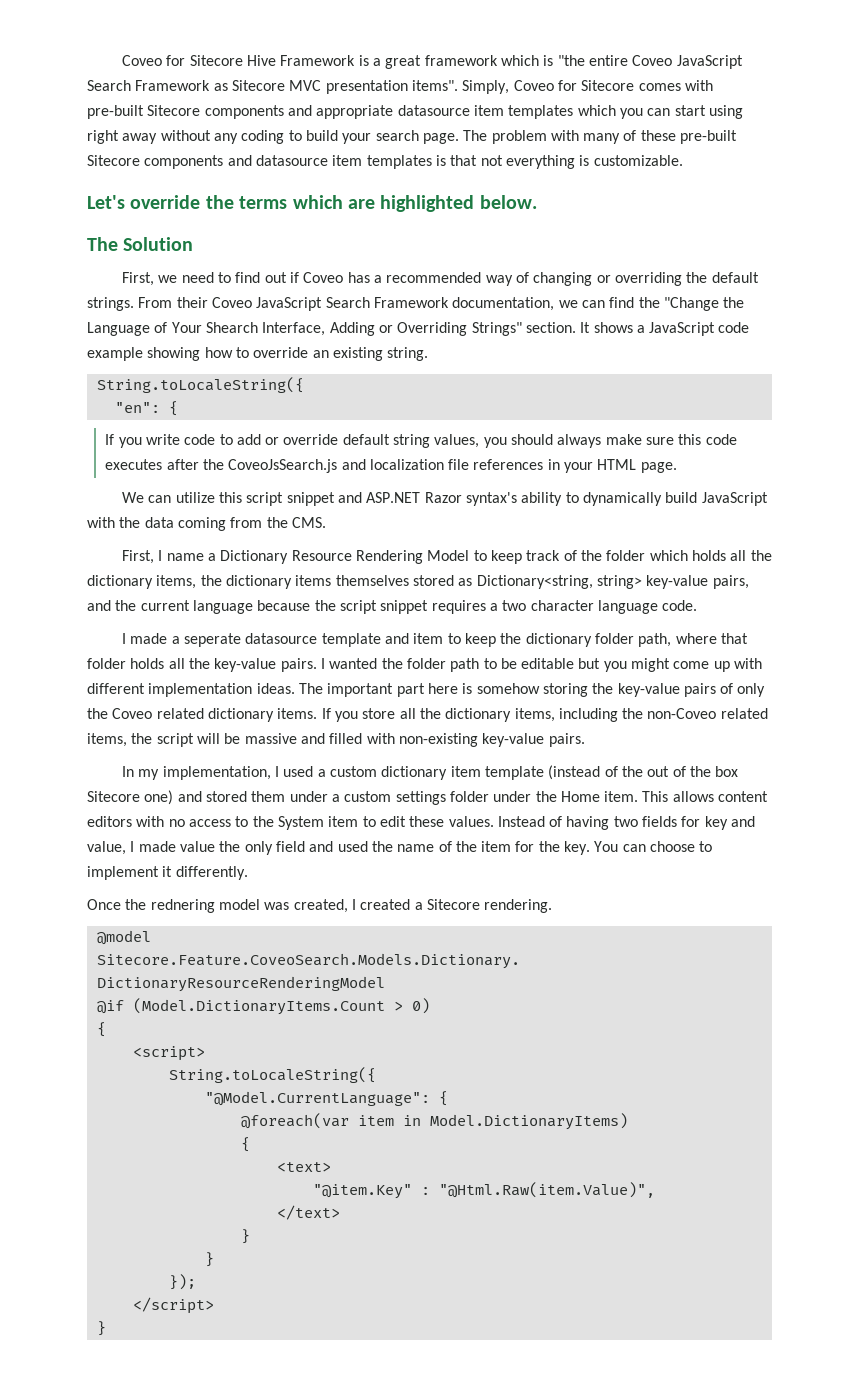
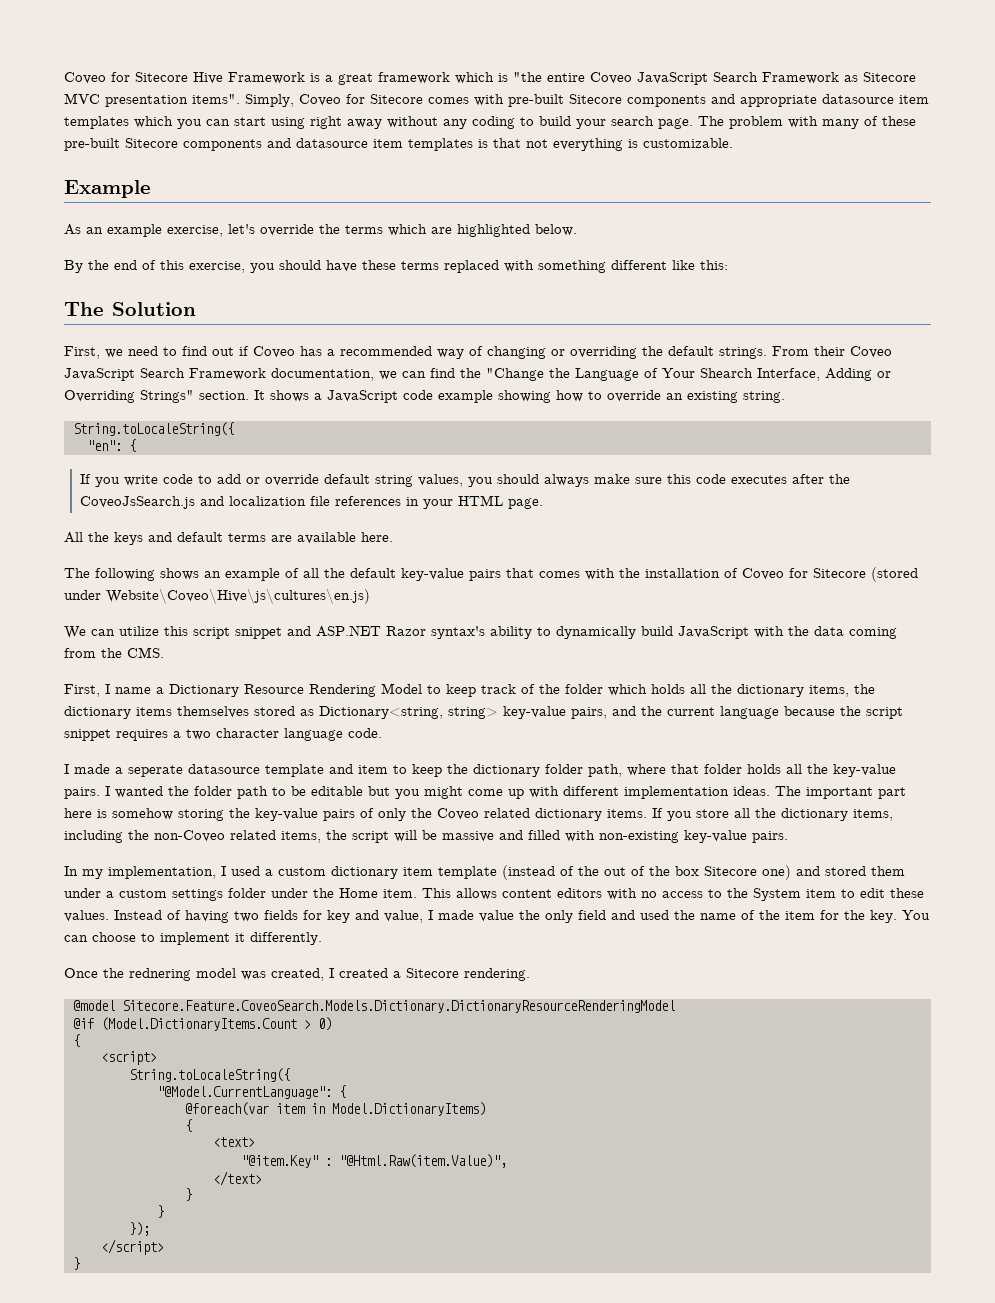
[87,195,125,209] Let's -> [64,180,151,198] [64,224,255,237] Example // As an example exercise, let's
(537, 202) none -> [64,260,728,273] // By the end of this exercise, you should have these terms replaced with something different like this:
(677, 467) none -> [64,532,393,545] [64,567,918,582] [64,588,370,604] // All the keys and default terms are available here. // The following shows an example of all the default key-value pairs that comes with the installation of Coveo for Sitecore (stored under Website\Coveo\Hive\js\cultures\en.js)

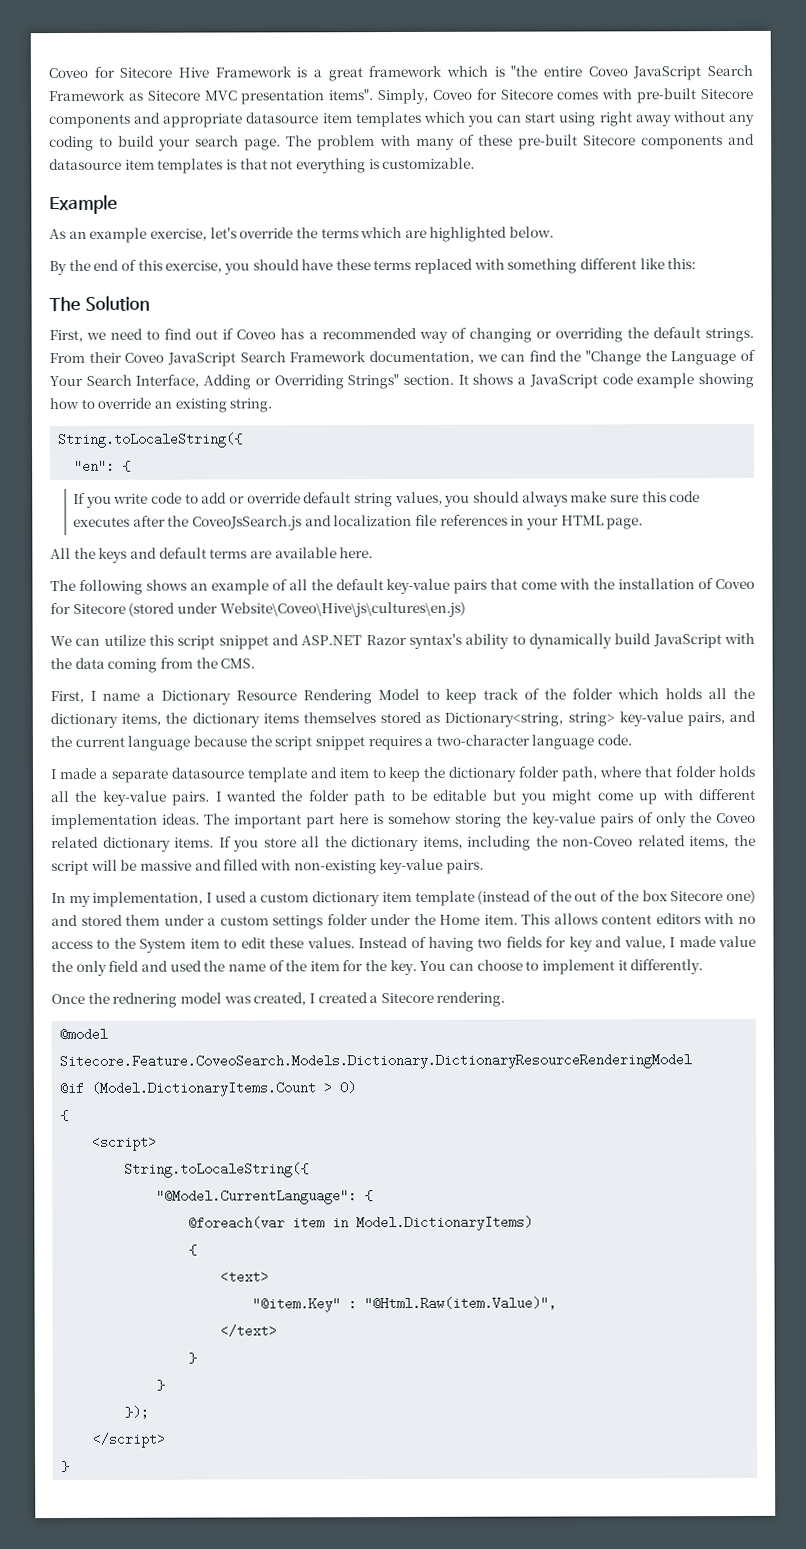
[700,368,753,378] Shearch -> [85,374,132,386] Search
[539,571,580,578] comes -> [521,581,558,590] come
[186,728,279,740] two character -> [435,734,530,746] two-character
[128,765,183,777] seperate -> [110,768,169,783] separate

